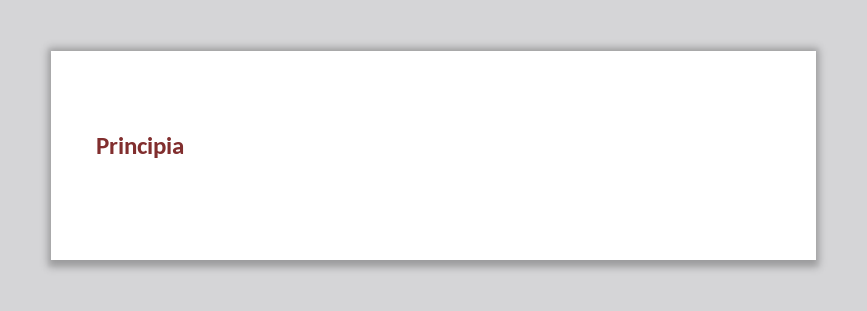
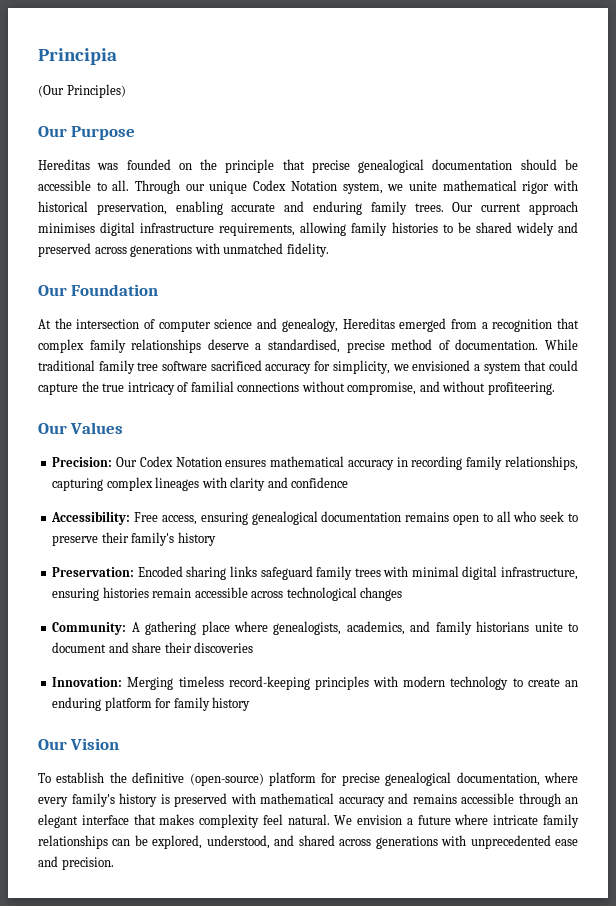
(184, 147) none -> [38,84,126,98] [38,126,136,140] [38,159,578,173] [38,180,578,194] [38,201,579,215] [38,222,578,236] [38,243,329,257] [38,284,159,296] [38,318,579,332] [38,339,579,353] [38,360,578,374] [38,381,555,395] [38,422,124,434] [52,456,578,470] [52,477,349,491] [51,511,578,525] [52,532,216,546] [52,566,578,580] [52,587,403,601] [52,621,579,635] [52,642,254,653] [52,676,579,690] [52,697,251,711] [38,738,120,750] [38,772,578,786] [38,793,578,807] [38,814,579,828] [38,835,578,849] [38,856,114,870] // (Our Principles) // Our Purpose // Hereditas was founded on the principle that precise genealogical documentation should be accessible to all. Through our unique Codex Notation system, we unite mathematical rigor with historical preservation, enabling accurate and enduring family trees. Our current approach minimises digital infrastructure requirements, allowing family histories to be shared widely and preserved across generations with unmatched fidelity. // Our Foundation // At the intersection of computer science and genealogy, Hereditas emerged from a recognition that complex family relationships deserve a standardised, precise method of documentation. While traditional family tree software sacrificed accuracy for simplicity, we envisioned a system that could capture the true intricacy of familial connections without compromise, and without profiteering. // Our Values // Precision: Our Codex Notation ensures mathematical accuracy in recording family relationships, capturing complex lineages with clarity and confidence // Accessibility: Free access, ensuring genealogical documentation remains open to all who seek to preserve their family's history // Preservation: Encoded sharing links safeguard family trees with minimal digital infrastructure, ensuring histories remain accessible across technological changes // Community: A gathering place where genealogists, academics, and family historians unite to document and share their discoveries // Innovation: Merging timeless record-keeping principles with modern technology to create an enduring platform for family history // Our Vision // To establish the definitive (open-source) platform for precise genealogical documentation, where every family's history is preserved with mathematical accuracy and remains accessible through an elegant interface that makes complexity feel natural. We envision a future where intricate family relationships can be explored, understood, and shared across generations with unprecedented ease and precision.

